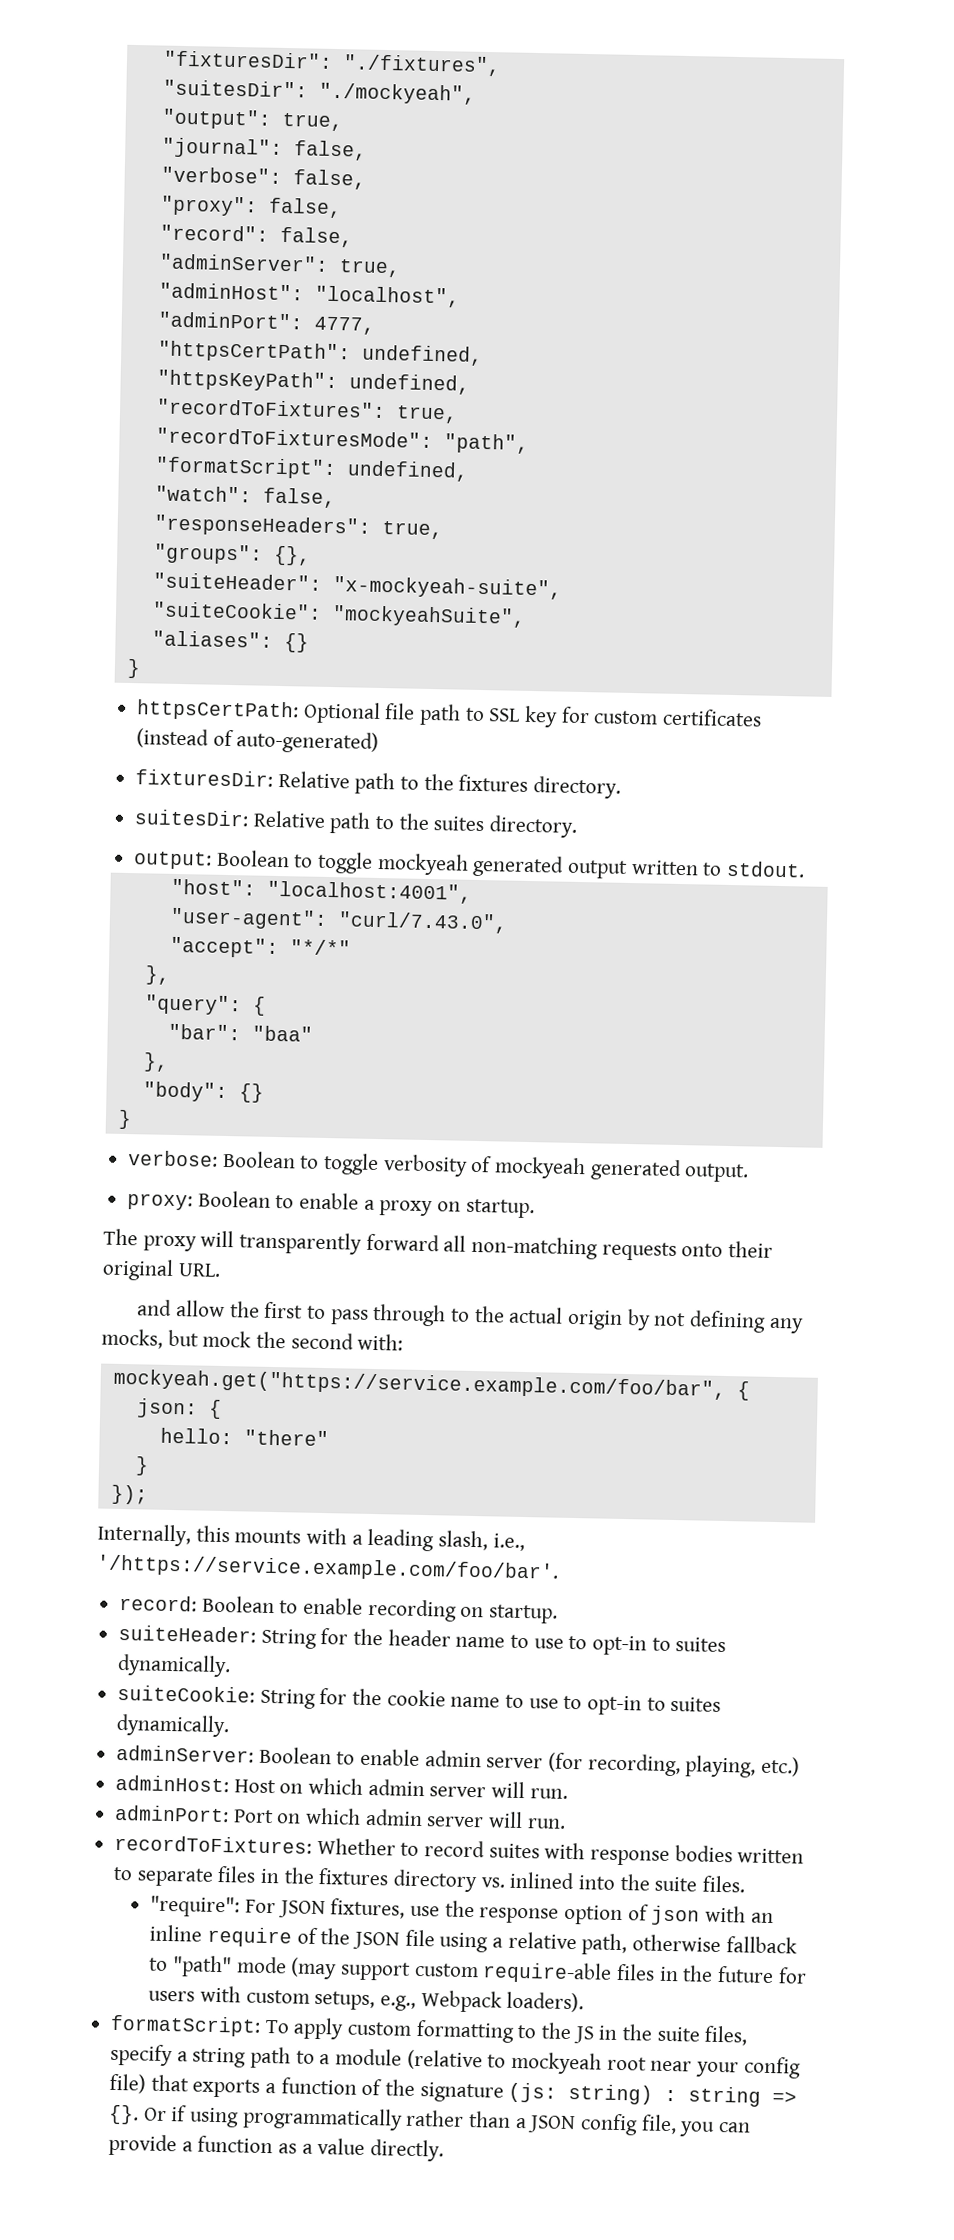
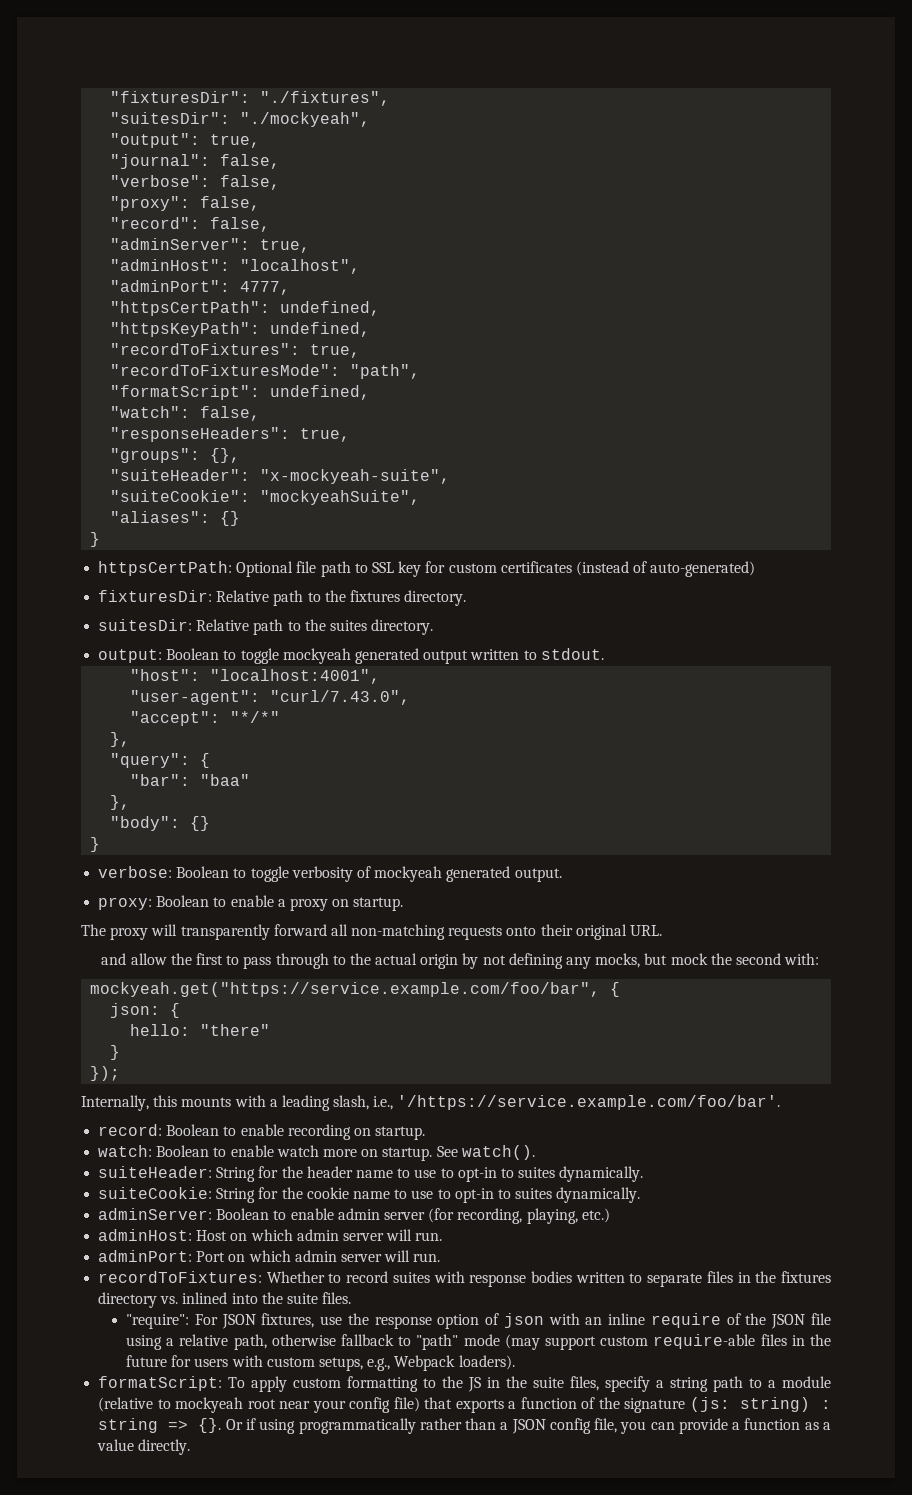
(559, 1614) none -> [98,1145,535,1161] // watch: Boolean to enable watch more on startup. See watch().

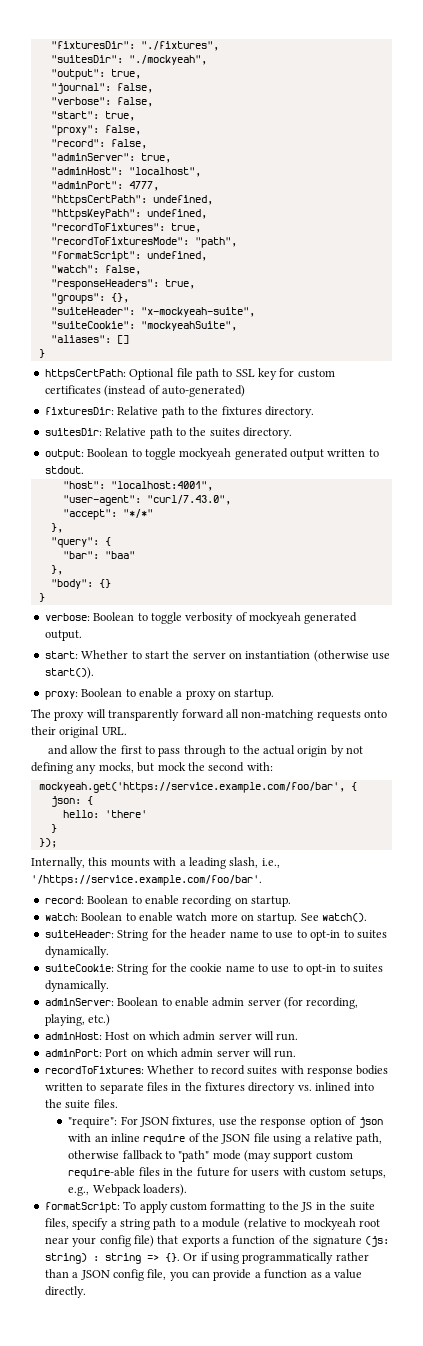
(281, 182) none -> [50,111,135,121] // "start": true,
[220,511,241,526] {} -> [116,335,129,344] []
(562, 875) none -> [44,650,391,662] [44,667,94,679] // start: Whether to start the server on instantiation (otherwise use start()).
[90,982,601,997] mockyeah.get("https://service.example.com/foo/bar", -> [38,782,345,793] mockyeah.get('https://service.example.com/foo/bar',
[200,1024,271,1036] "there" -> [104,810,147,818] 'there'

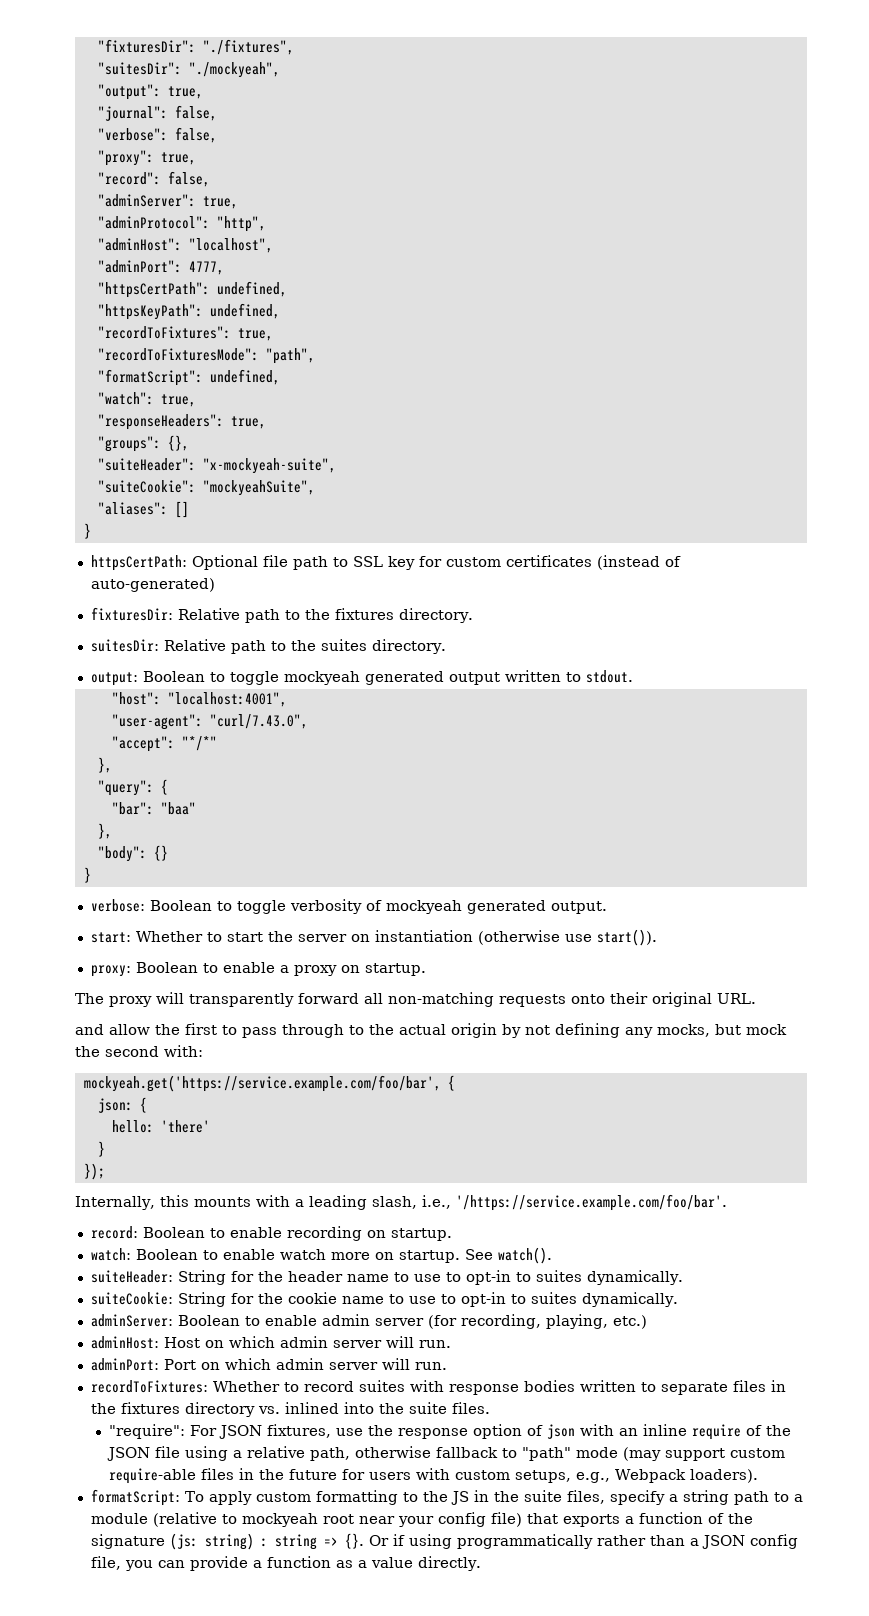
[50,111,135,121] [50,125,141,136] "start": true, // "proxy": false, -> [97,150,196,166] "proxy": true,
(171, 158) none -> [97,216,266,232] // "adminProtocol": "http",
[104,265,141,275] false, -> [160,394,196,407] true,

